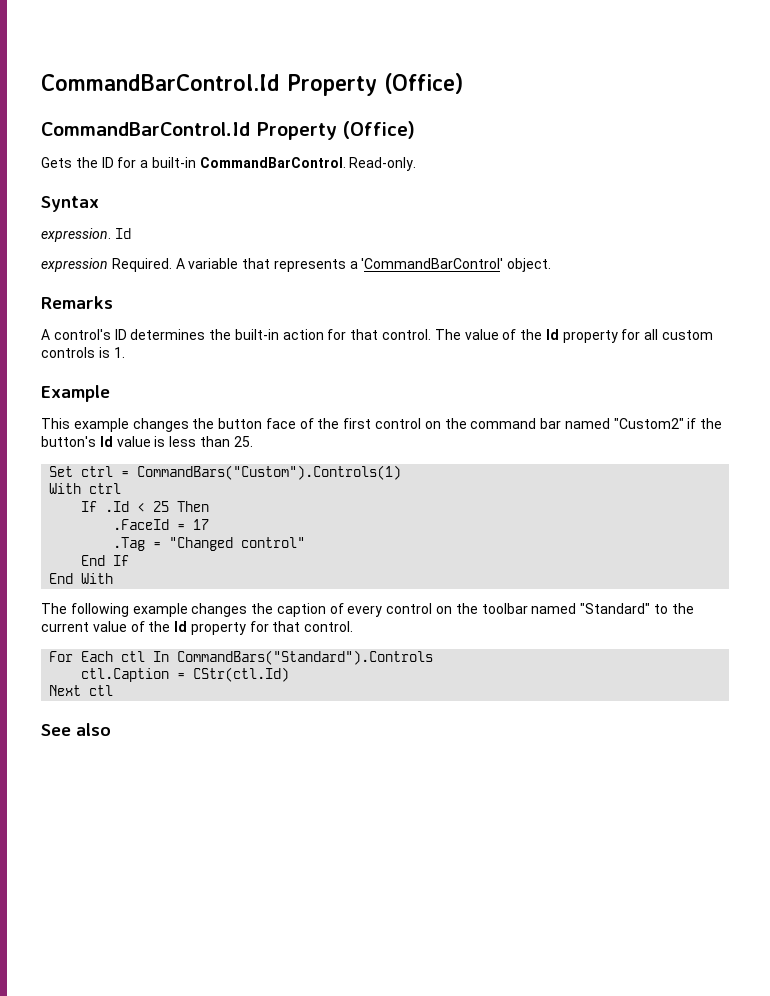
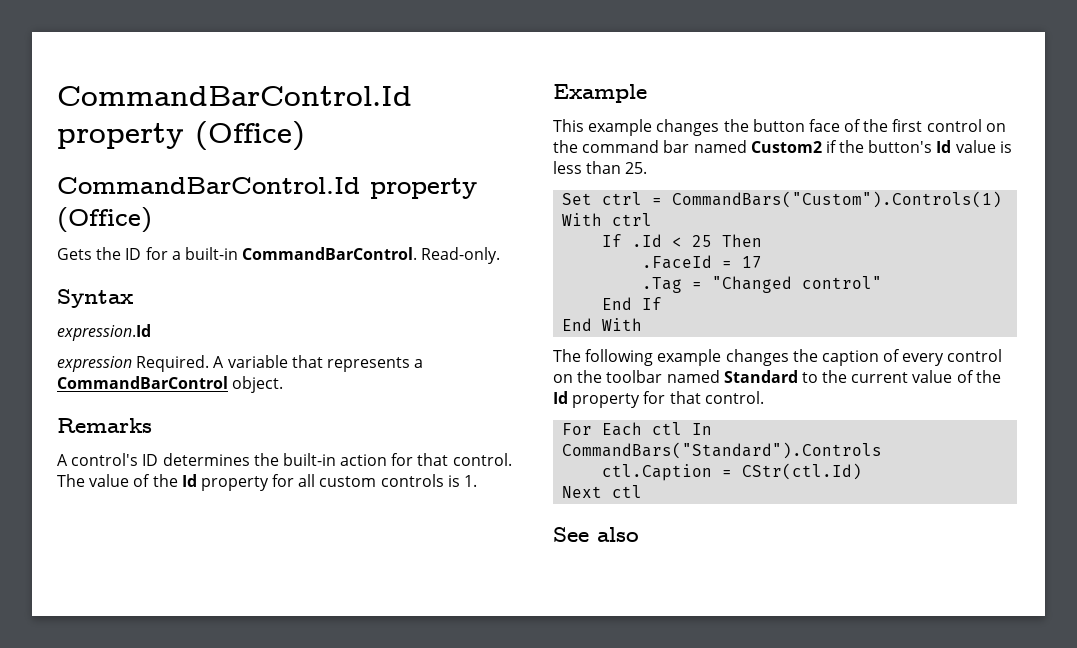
[41,74,377,96] CommandBarControl.Id Property -> [57,86,412,106] [57,123,184,149] CommandBarControl.Id property
[256,122,337,140] Property -> [370,178,477,199] property
[41,228,131,242] expression. Id -> [57,324,151,341] expression.Id
[361,258,504,269] 'CommandBarControl' -> [57,376,228,389] CommandBarControl
[613,418,684,429] "Custom2" -> [750,141,822,153] Custom2
[580,603,651,614] "Standard" -> [723,370,798,383] Standard

